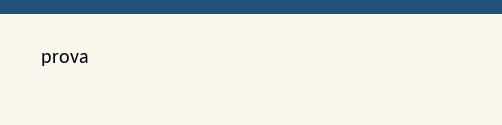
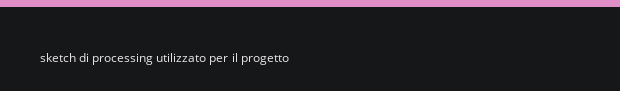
[41,53,89,66] prova -> [40,53,289,65] sketch di processing utilizzato per il progetto

